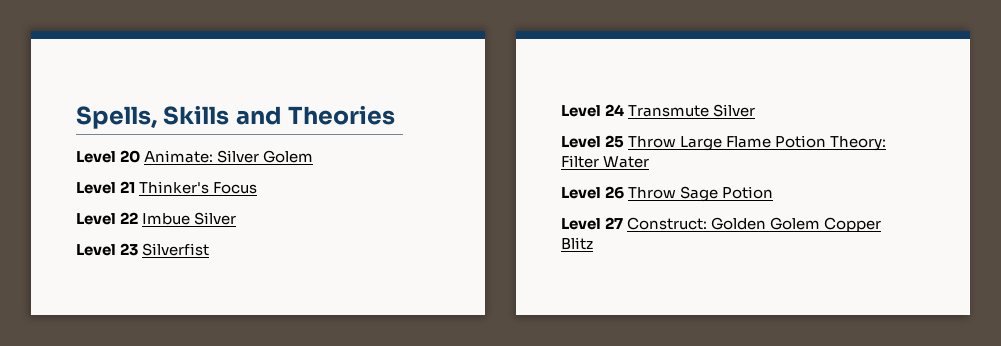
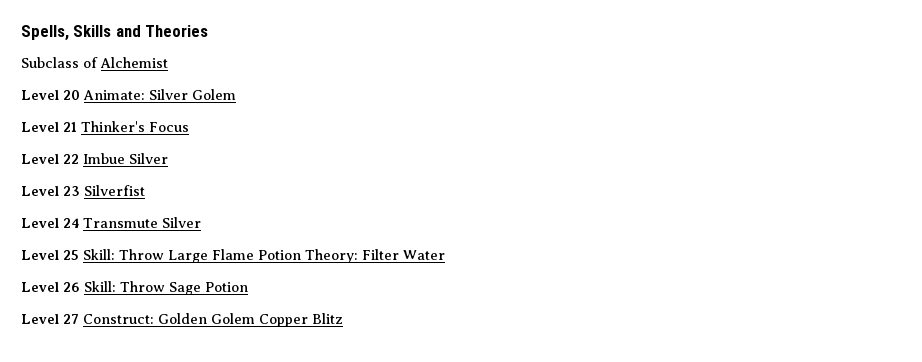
(396, 115) none -> [21,57,168,68] // Subclass of Alchemist
(625, 141) none -> [83,249,115,260] Skill:
(625, 192) none -> [84,281,116,292] Skill:

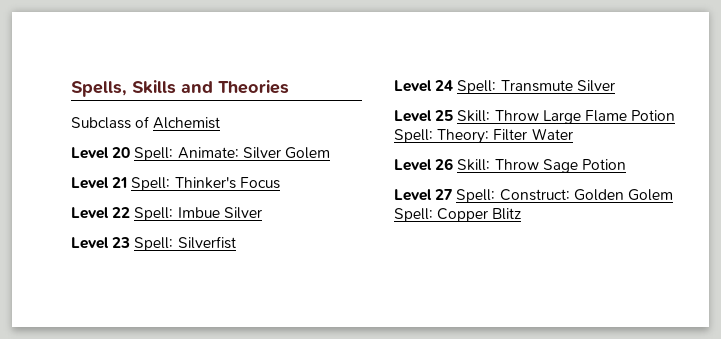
(80, 95) none -> [134,147,174,161] Spell:
(77, 127) none -> [131,177,171,191] Spell:
(79, 159) none -> [134,207,174,221] Spell:
(80, 191) none -> [134,237,174,251] Spell:
(79, 223) none -> [457,80,497,94] Spell:
(301, 255) none -> [394,129,433,143] Spell:
(79, 319) none -> [456,189,496,203] Spell:
(255, 318) none -> [394,208,433,222] Spell:

